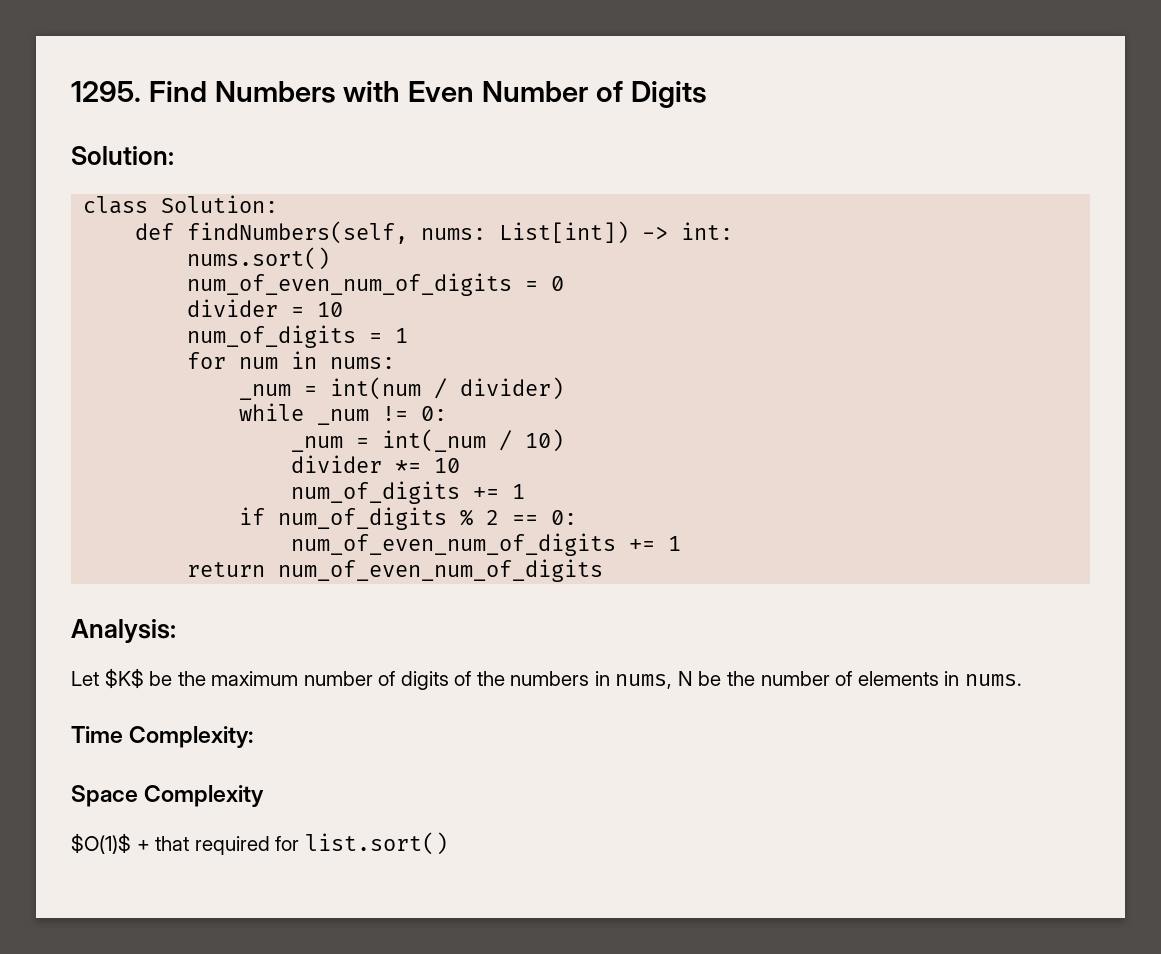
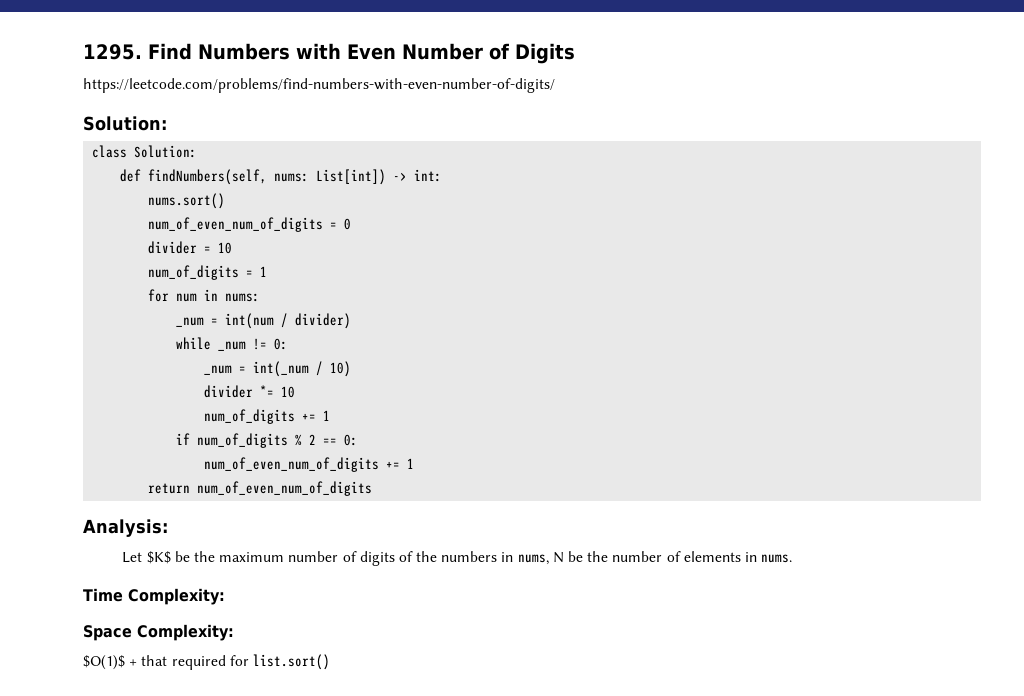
(707, 94) none -> [83,78,555,93] // https://leetcode.com/problems/find-numbers-with-even-number-of-digits/
[144,785,265,807] Complexity -> [137,624,234,641] Complexity:

